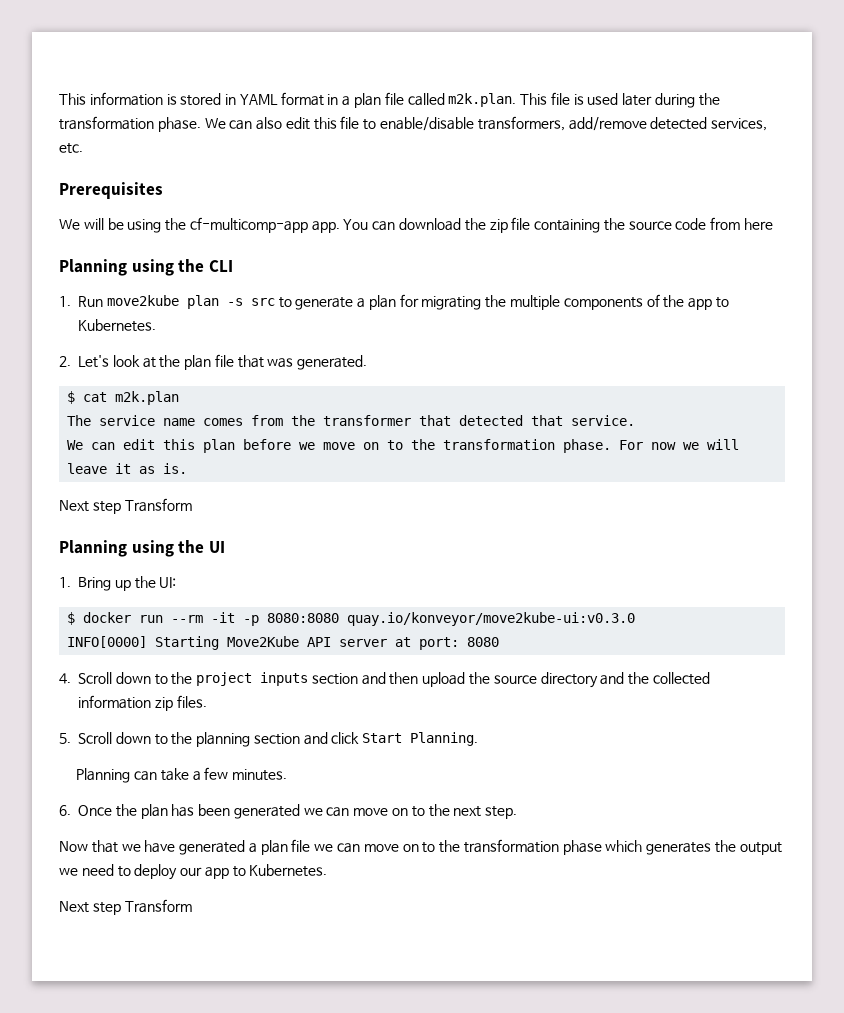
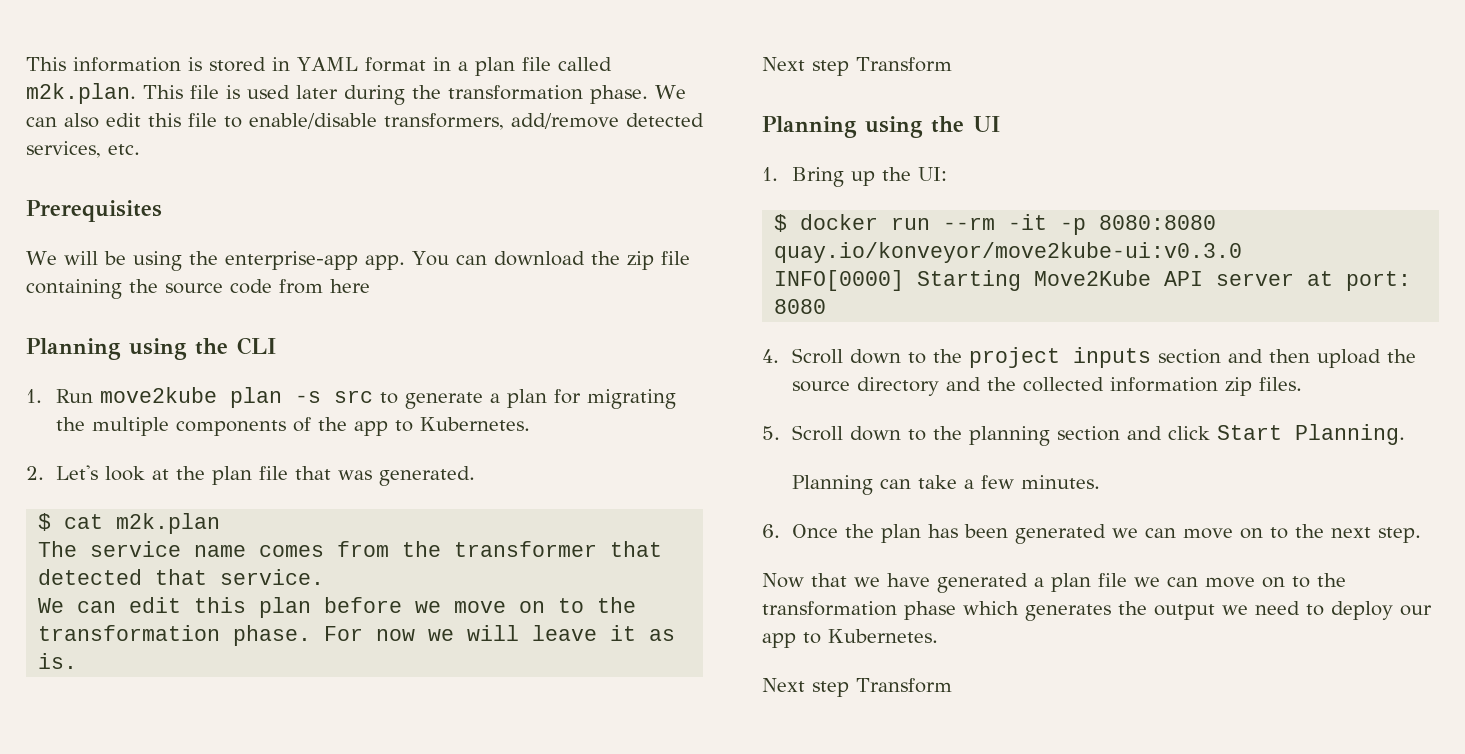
[189,217,308,233] cf-multicomp-app -> [224,251,358,270] enterprise-app

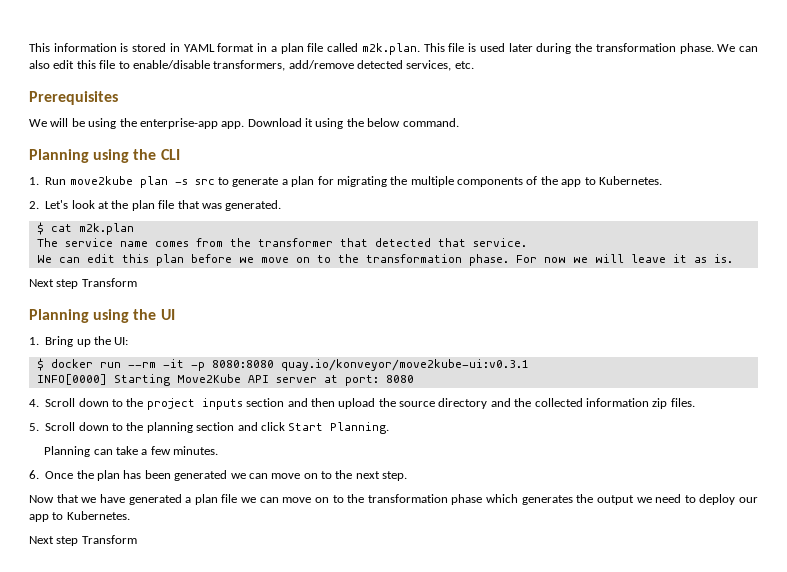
[411,251,690,270] [26,279,370,299] You can download the zip file containing the source code from here -> [247,118,459,129] Download it using the below command.
[774,242,1243,263] quay.io/konveyor/move2kube-ui:v0.3.0 -> [280,359,529,371] quay.io/konveyor/move2kube-ui:v0.3.1

